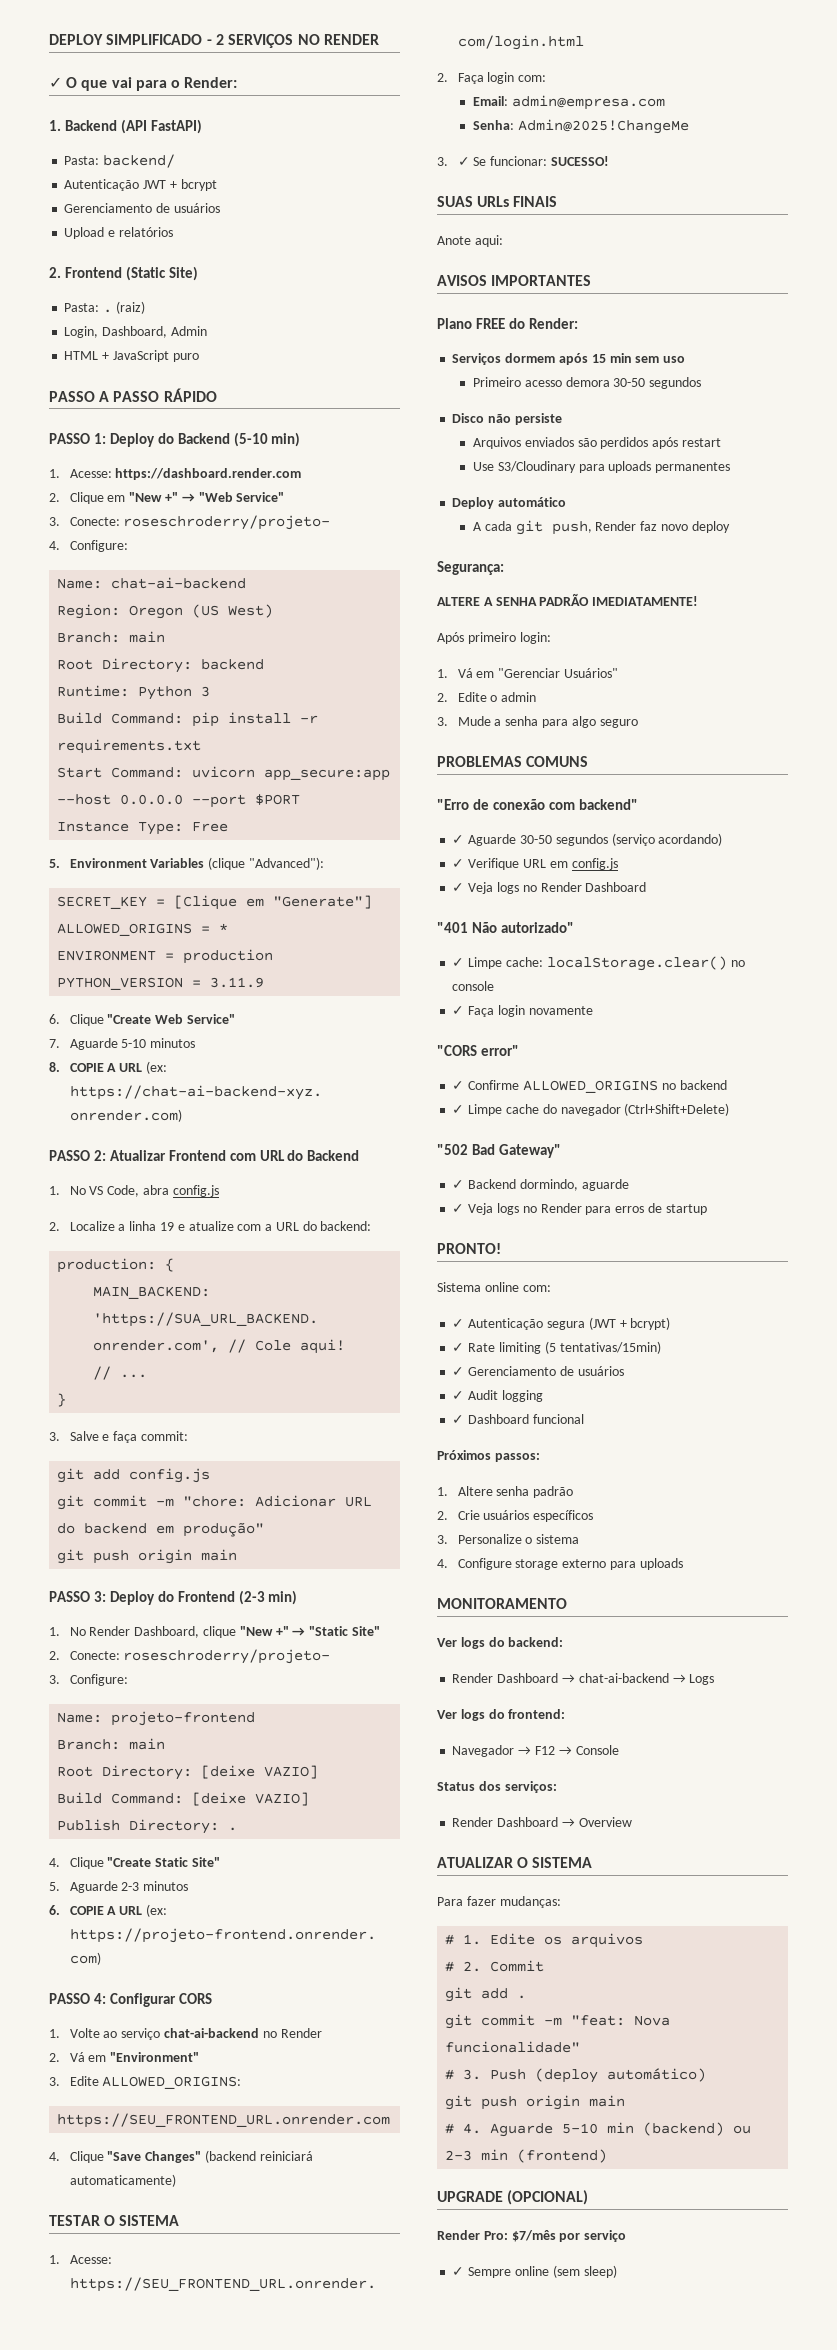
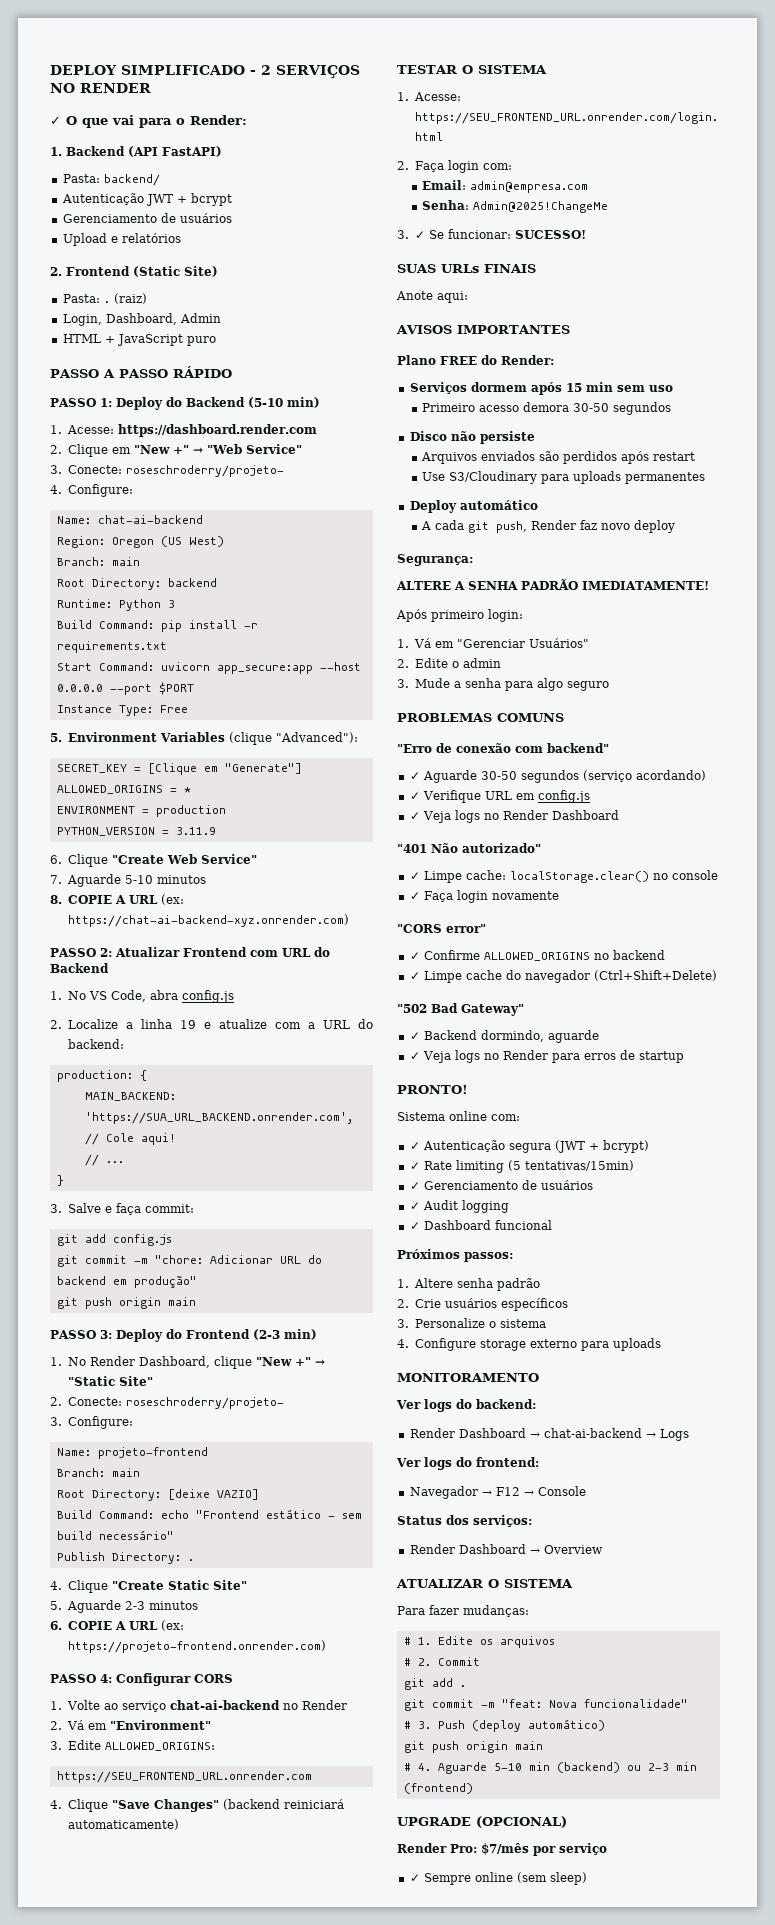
[192,1792,310,1806] [deixe VAZIO] -> [160,1509,362,1519] [56,1530,174,1540] echo "Frontend estático - sem build necessário"

